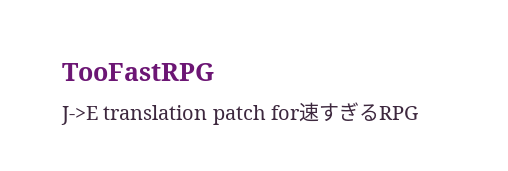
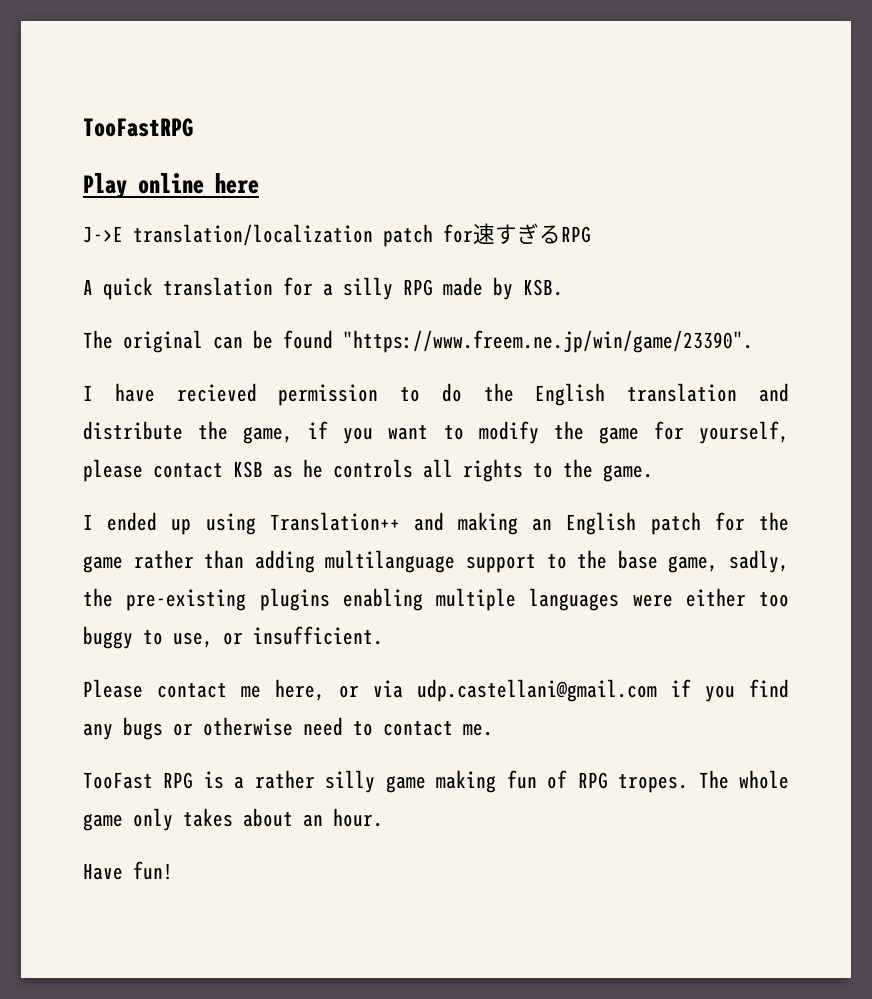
(214, 72) none -> [83,173,259,199] // Play online here
[103,105,208,120] translation -> [133,224,373,246] translation/localization
(419, 113) none -> [83,277,563,300] [83,330,753,353] [83,383,789,406] [83,421,789,444] [83,459,653,482] [83,512,789,535] [83,550,790,573] [83,588,789,611] [83,626,383,649] [83,679,789,702] [83,717,493,740] [83,770,789,793] [83,808,383,831] [83,861,173,880] // A quick translation for a silly RPG made by KSB. // The original can be found "https://www.freem.ne.jp/win/game/23390". // I have recieved permission to do the English translation and distribute the game, if you want to modify the game for yourself, please contact KSB as he controls all rights to the game. // I ended up using Translation++ and making an English patch for the game rather than adding multilanguage support to the base game, sadly, the pre-existing plugins enabling multiple languages were either too buggy to use, or insufficient. // Please contact me here, or via udp.castellani@gmail.com if you find any bugs or otherwise need to contact me. // TooFast RPG is a rather silly game making fun of RPG tropes. The whole game only takes about an hour. // Have fun!

